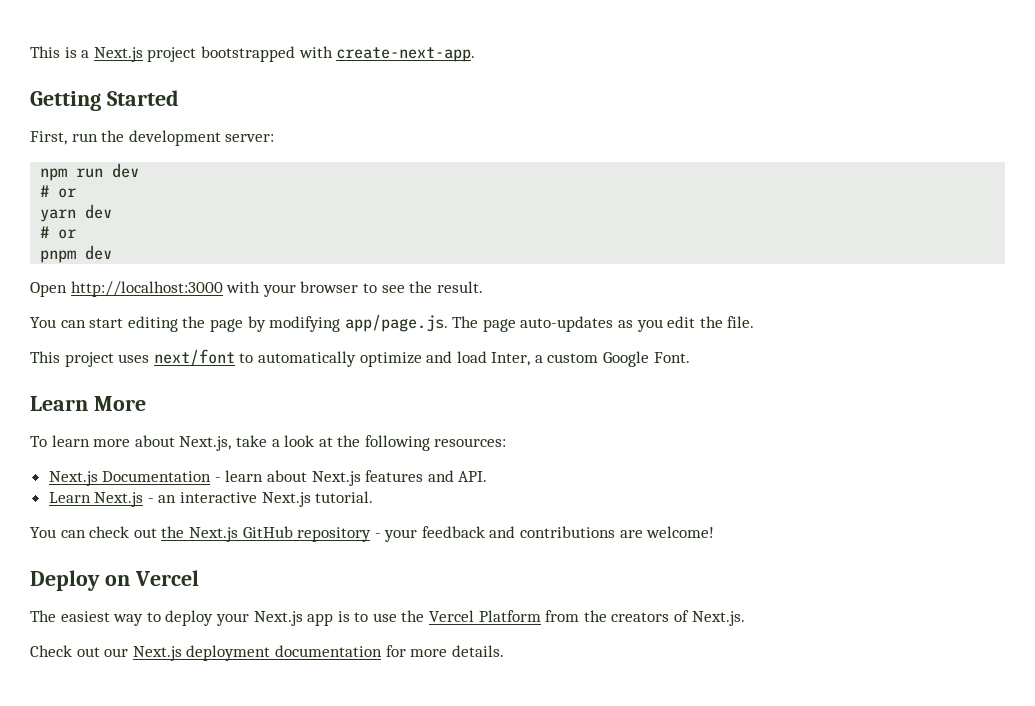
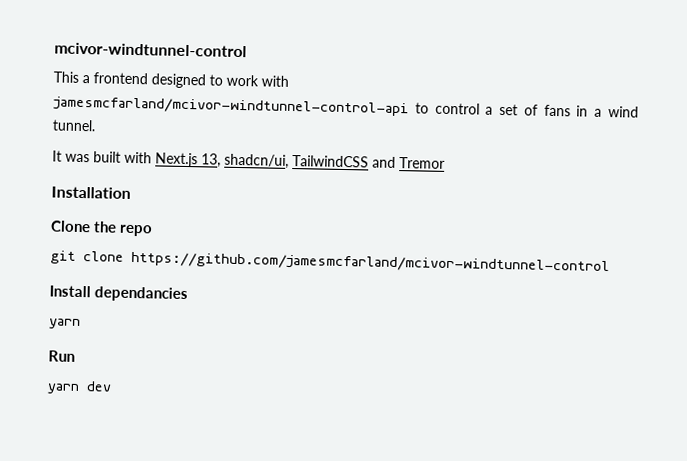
[30,46,476,62] [30,90,179,111] [30,130,275,146] [40,163,140,181] [40,185,77,198] [40,204,113,222] [40,226,77,239] [40,245,113,263] [30,281,483,297] [30,314,755,332] [30,349,690,367] [30,396,146,411] [30,435,507,451] [48,470,488,486] [48,491,374,507] [30,526,715,542] [30,570,199,591] [30,610,745,626] [30,645,504,661] This is a Next.js project bootstrapped with create-next-app. // Getting Started // First, run the development server: // npm run dev // # or // yarn dev // # or // pnpm dev // Open http://localhost:3000 with your browser to see the result. // You can start editing the page by modifying app/page.js. The page auto-updates as you edit the file. // This project uses next/font to automatically optimize and load Inter, a custom Google Font. // Learn More // To learn more about Next.js, take a look at the following resources: // Next.js Documentation - learn about Next.js features and API. // Learn Next.js - an interactive Next.js tutorial. // You can check out the Next.js GitHub repository - your feedback and contributions are welcome! // Deploy on Vercel // The easiest way to deploy your Next.js app is to use the Vercel Platform from the creators of Next.js. // Check out our Next.js deployment documentation for more details. -> [54,42,247,58] [53,71,289,89] [53,96,640,118] [52,119,96,132] [52,150,445,169] [51,186,131,199] [50,220,153,237] [50,250,610,275] [49,285,188,303] [49,318,81,330] [48,350,75,362] [47,381,112,394] mcivor-windtunnel-control // This a frontend designed to work with jamesmcfarland/mcivor-windtunnel-control-api to control a set of fans in a wind tunnel. // It was built with Next.js 13, shadcn/ui, TailwindCSS and Tremor // Installation // Clone the repo // git clone https://github.com/jamesmcfarland/mcivor-windtunnel-control // Install dependancies // yarn // Run // yarn dev

